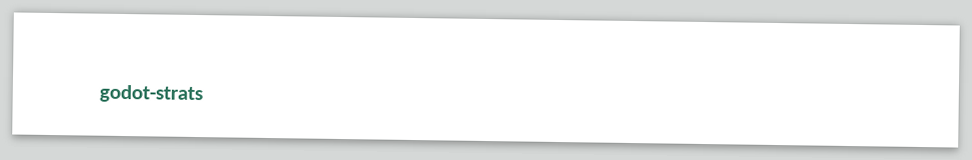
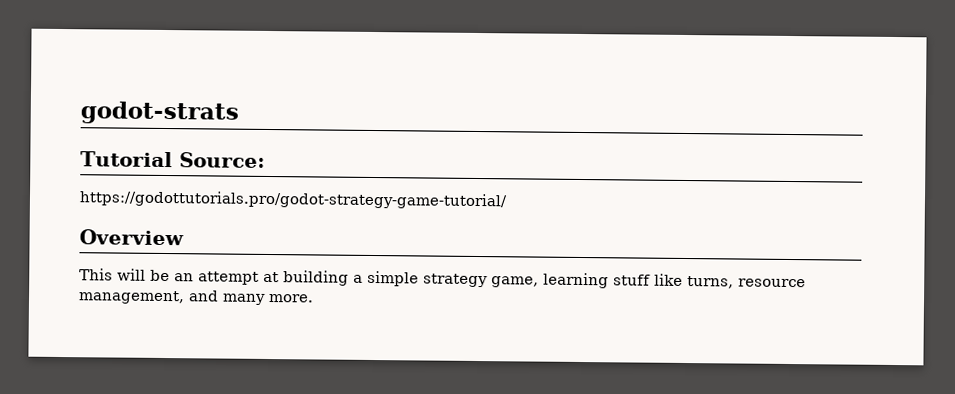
(203, 94) none -> [80,151,265,168] [79,190,508,210] [79,229,184,246] [79,268,806,289] [78,290,314,305] // Tutorial Source: // https://godottutorials.pro/godot-strategy-game-tutorial/ // Overview // This will be an attempt at building a simple strategy game, learning stuff like turns, resource management, and many more.

